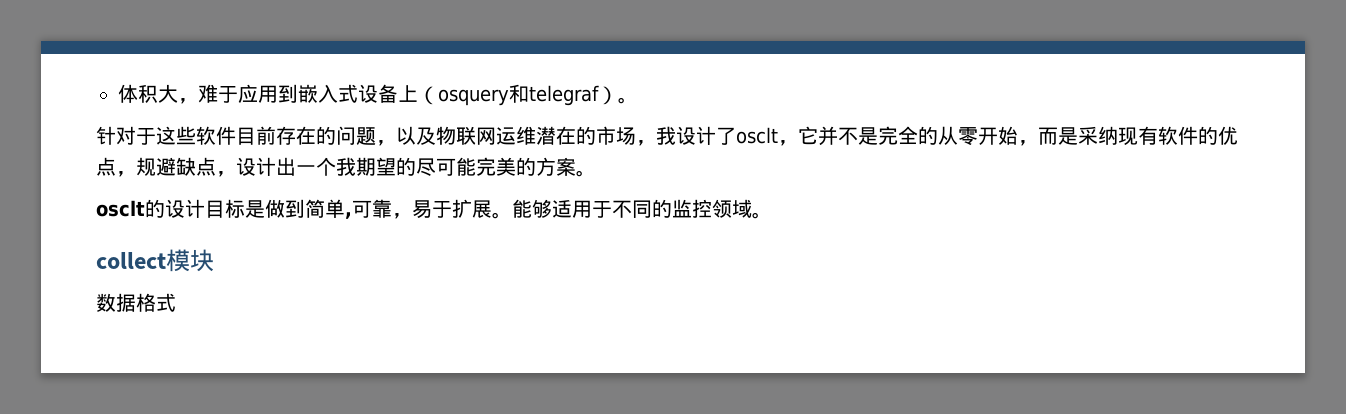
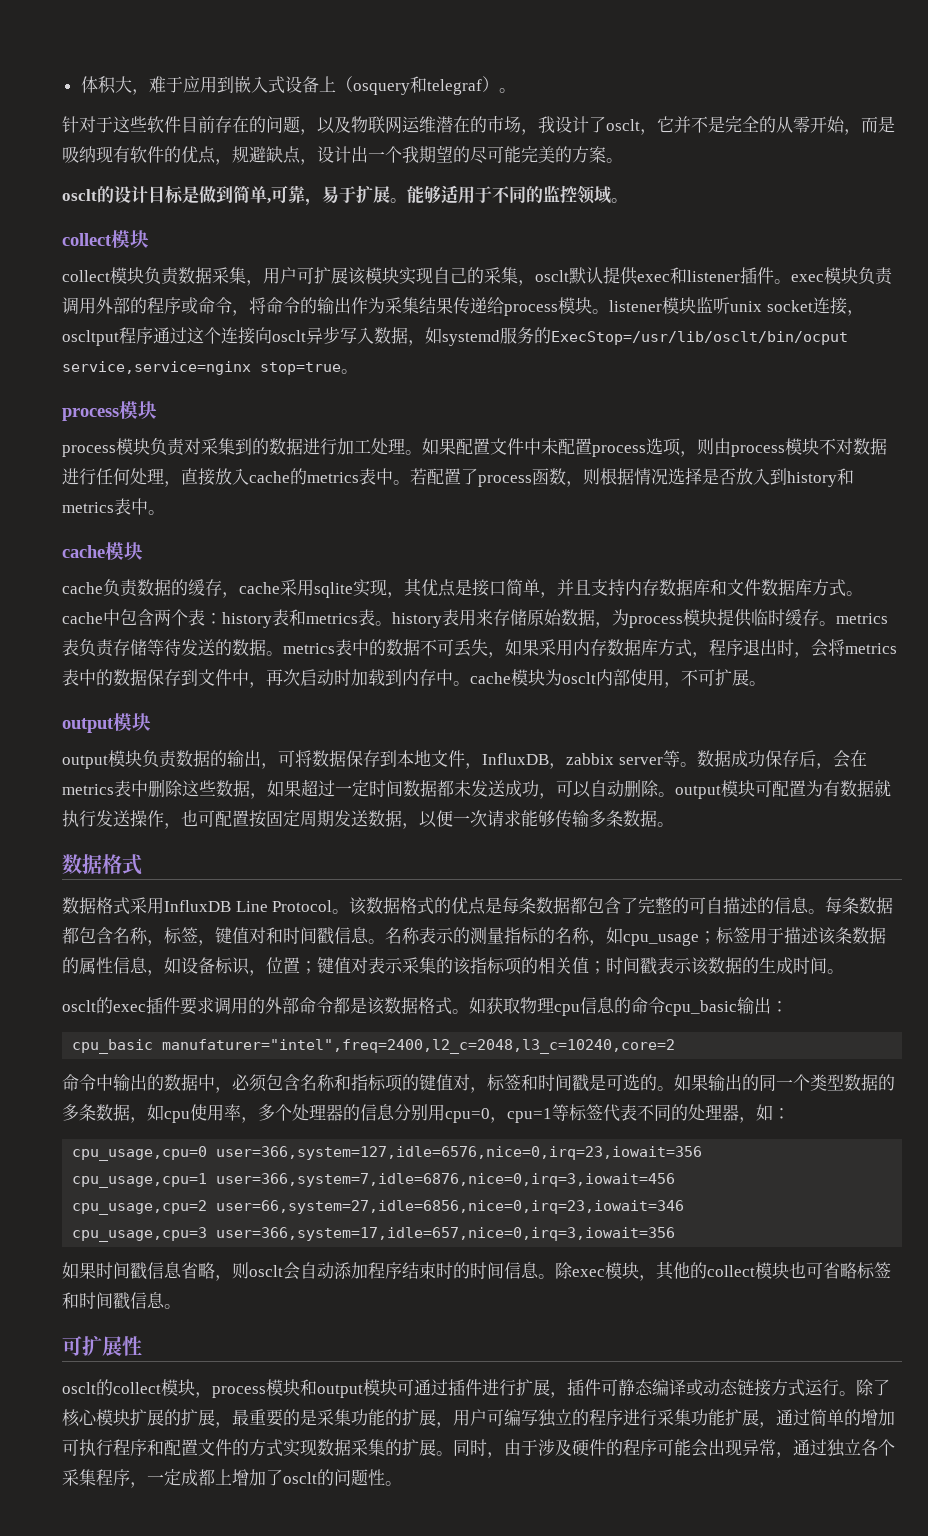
[1078,126,1098,145] 采 -> [62,146,79,163] 吸
[96,293,176,312] 数据格式 -> [62,267,893,286] [62,297,864,316] [62,326,848,346] [62,361,358,375] [62,401,157,421] [62,438,887,457] [62,467,854,487] [62,498,165,515] [62,542,143,560] [62,578,863,598] [62,609,888,628] [62,639,897,658] [62,669,766,688] [62,713,151,733] [62,750,867,769] [62,779,891,799] [62,810,674,829] [62,854,142,875] [62,897,894,915] [62,927,886,946] [62,957,844,976] [62,997,788,1016] [72,1039,676,1054] [62,1074,895,1093] [62,1104,790,1123] [72,1146,703,1161] [72,1173,676,1188] [72,1200,685,1215] [72,1227,676,1242] [62,1261,891,1281] [62,1292,181,1310] [62,1336,142,1356] [62,1379,890,1398] [62,1409,895,1428] [62,1439,895,1458] [62,1469,402,1488] collect模块负责数据采集，用户可扩展该模块实现自己的采集，osclt默认提供exec和listener插件。exec模块负责调用外部的程序或命令，将命令的输出作为采集结果传递给process模块。listener模块监听unix socket连接，oscltput程序通过这个连接向osclt异步写入数据，如systemd服务的ExecStop=/usr/lib/osclt/bin/ocput service,service=nginx stop=true。 // process模块 // process模块负责对采集到的数据进行加工处理。如果配置文件中未配置process选项，则由process模块不对数据进行任何处理，直接放入cache的metrics表中。若配置了process函数，则根据情况选择是否放入到history和metrics表中。 // cache模块 // cache负责数据的缓存，cache采用sqlite实现，其优点是接口简单，并且支持内存数据库和文件数据库方式。cache中包含两个表：history表和metrics表。history表用来存储原始数据，为process模块提供临时缓存。metrics表负责存储等待发送的数据。metrics表中的数据不可丢失，如果采用内存数据库方式，程序退出时，会将metrics表中的数据保存到文件中，再次启动时加载到内存中。cache模块为osclt内部使用，不可扩展。 // output模块 // output模块负责数据的输出，可将数据保存到本地文件，InfluxDB，zabbix server等。数据成功保存后，会在metrics表中删除这些数据，如果超过一定时间数据都未发送成功，可以自动删除。output模块可配置为有数据就执行发送操作，也可配置按固定周期发送数据，以便一次请求能够传输多条数据。 // 数据格式 // 数据格式采用InfluxDB Line Protocol。该数据格式的优点是每条数据都包含了完整的可自描述的信息。每条数据都包含名称，标签，键值对和时间戳信息。名称表示的测量指标的名称，如cpu_usage；标签用于描述该条数据的属性信息，如设备标识，位置；键值对表示采集的该指标项的相关值；时间戳表示该数据的生成时间。 // osclt的exec插件要求调用的外部命令都是该数据格式。如获取物理cpu信息的命令cpu_basic输出： // cpu_basic manufaturer="intel",freq=2400,l2_c=2048,l3_c=10240,core=2 // 命令中输出的数据中，必须包含名称和指标项的键值对，标签和时间戳是可选的。如果输出的同一个类型数据的多条数据，如cpu使用率，多个处理器的信息分别用cpu=0，cpu=1等标签代表不同的处理器，如： // cpu_usage,cpu=0 user=366,system=127,idle=6576,nice=0,irq=23,iowait=356 // cpu_usage,cpu=1 user=366,system=7,idle=6876,nice=0,irq=3,iowait=456 // cpu_usage,cpu=2 user=66,system=27,idle=6856,nice=0,irq=23,iowait=346 // cpu_usage,cpu=3 user=366,system=17,idle=657,nice=0,irq=3,iowait=356 // 如果时间戳信息省略，则osclt会自动添加程序结束时的时间信息。除exec模块，其他的collect模块也可省略标签和时间戳信息。 // 可扩展性 // osclt的collect模块，process模块和output模块可通过插件进行扩展，插件可静态编译或动态链接方式运行。除了核心模块扩展的扩展，最重要的是采集功能的扩展，用户可编写独立的程序进行采集功能扩展，通过简单的增加可执行程序和配置文件的方式实现数据采集的扩展。同时，由于涉及硬件的程序可能会出现异常，通过独立各个采集程序，一定成都上增加了osclt的问题性。

